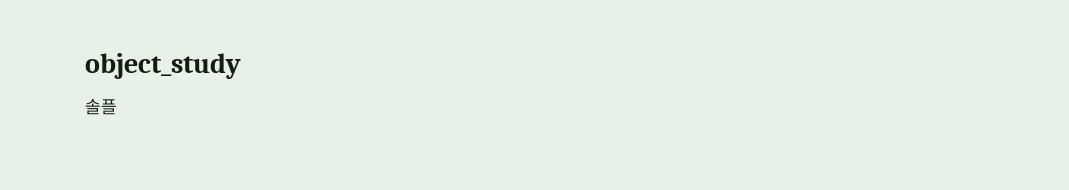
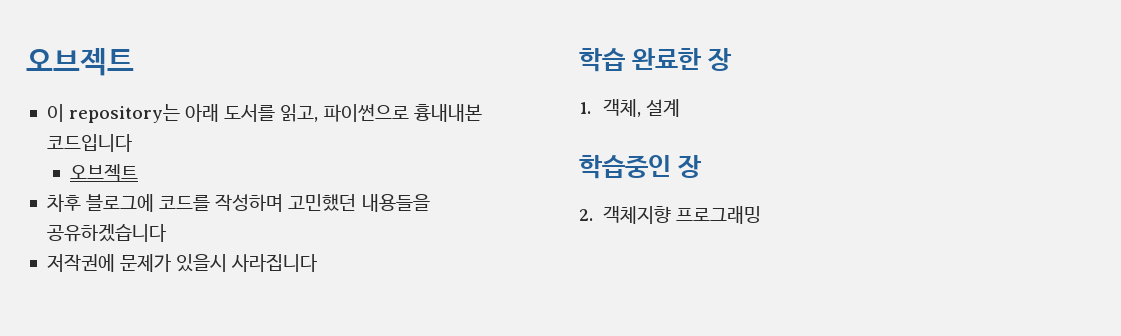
[85,53,241,79] [85,98,117,115] object_study // 솔플 -> [26,48,134,76] [46,104,482,123] [46,134,132,152] [70,164,139,181] [46,194,430,212] [46,224,166,242] [46,254,318,272] [579,48,732,72] [579,99,680,117] [579,155,702,179] [579,206,761,224] 오브젝트 // 이 repository는 아래 도서를 읽고, 파이썬으로 흉내내본 코드입니다 // 오브젝트 // 차후 블로그에 코드를 작성하며 고민했던 내용들을 공유하겠습니다 // 저작권에 문제가 있을시 사라집니다 // 학습 완료한 장 // 1. 객체, 설계 // 학습중인 장 // 2. 객체지향 프로그래밍

